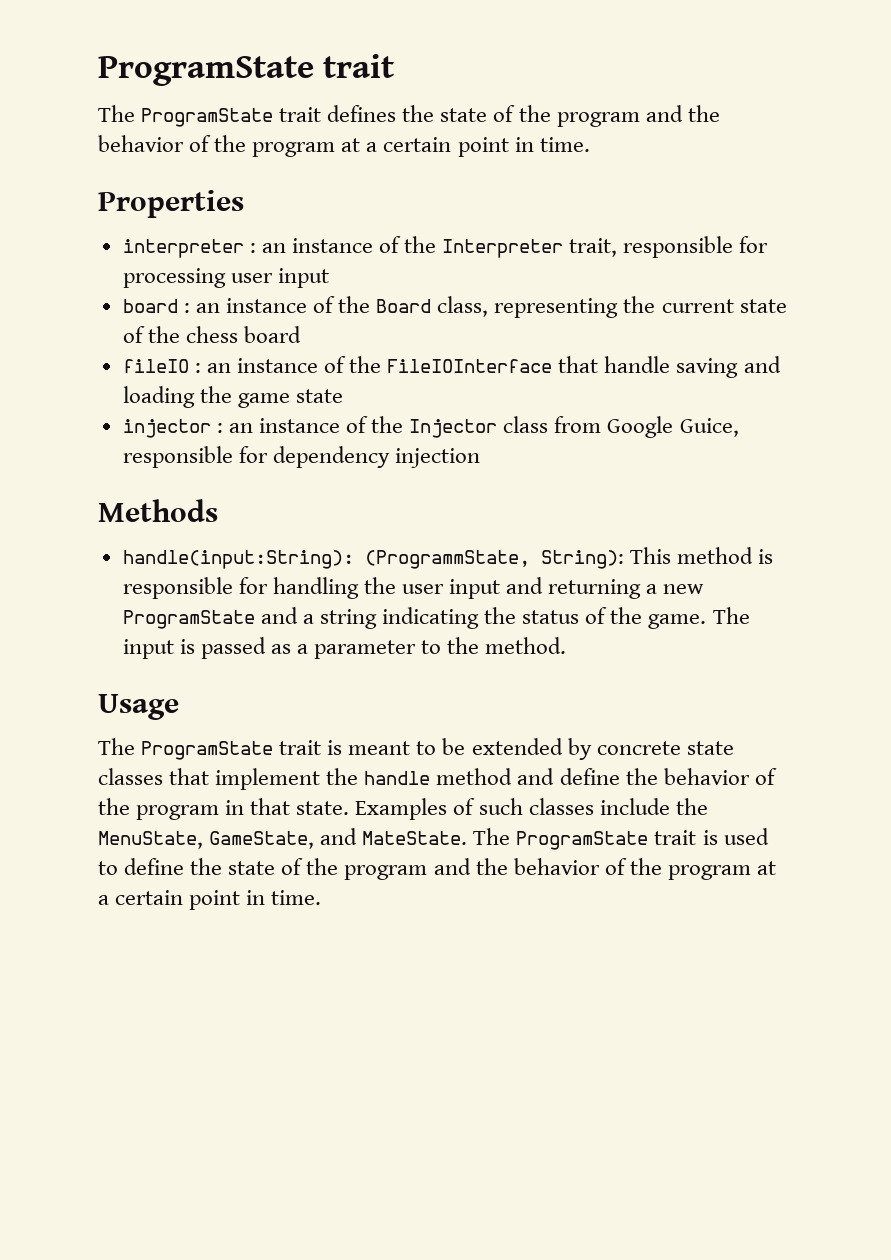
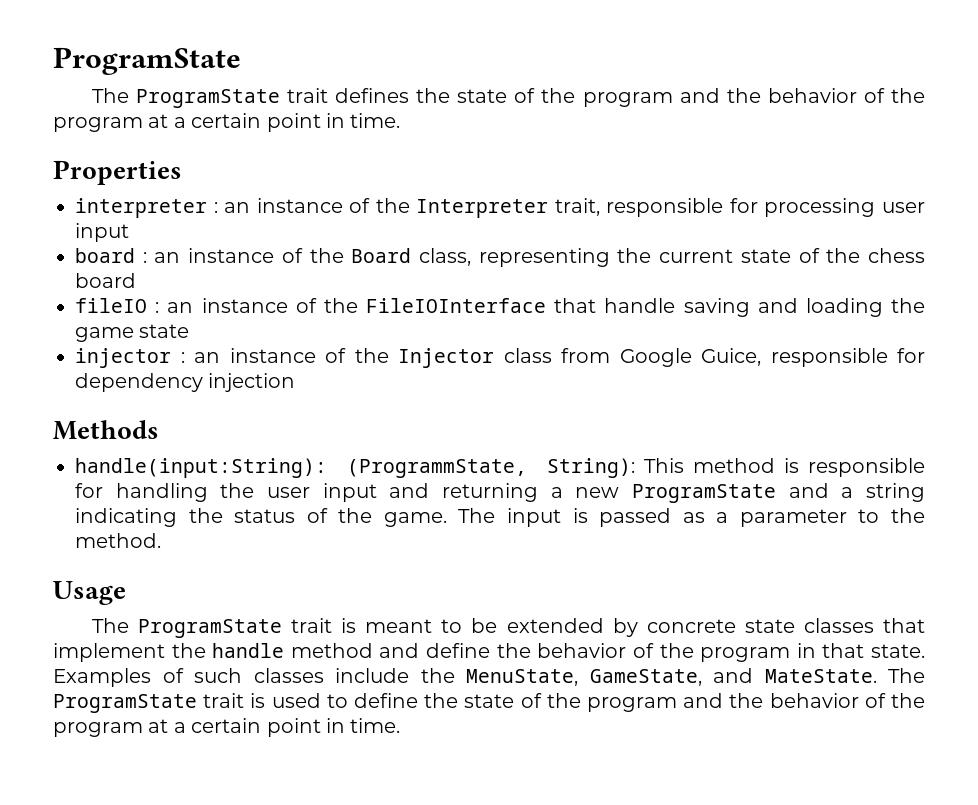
[98,54,395,86] ProgramState trait -> [53,47,241,75] ProgramState

